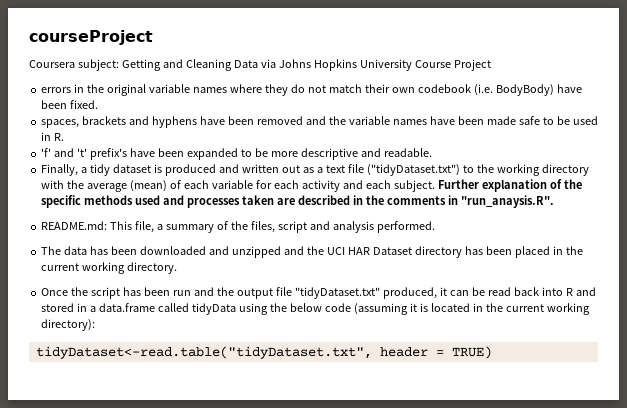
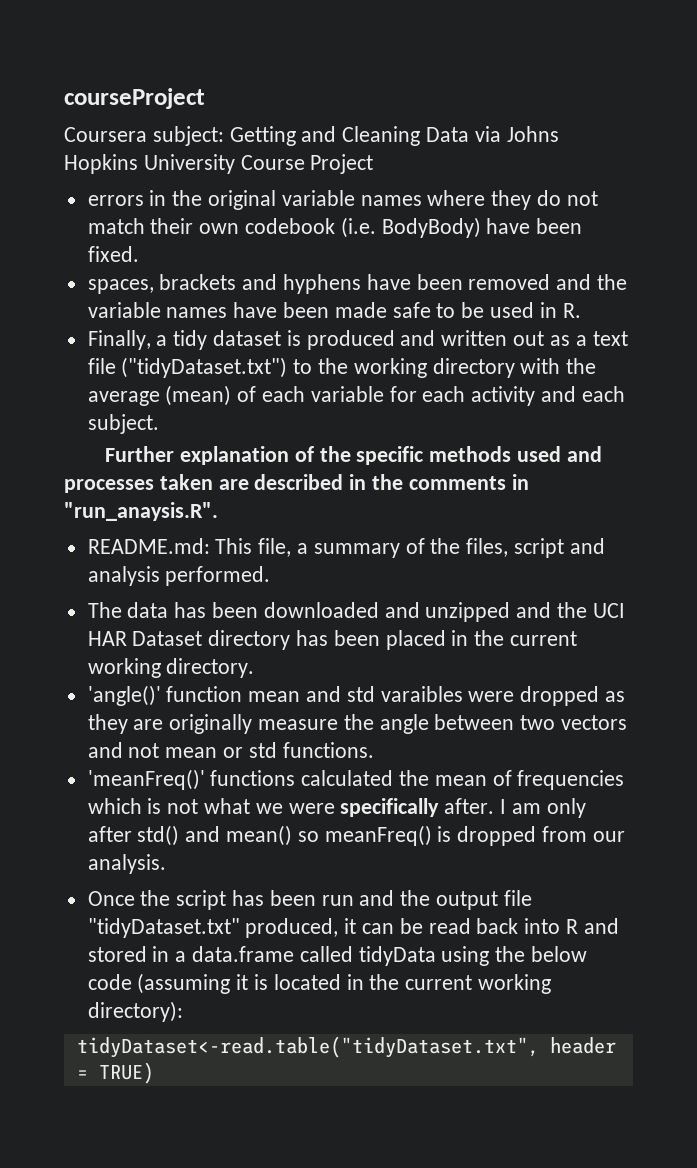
[41,148,432,160] // 'f' and 't' prefix's have been expanded to be more descriptive and readable. -> (581, 310) none
(435, 186) none -> (159, 424) //
(178, 268) none -> [87,685,626,706] [87,714,628,734] [87,742,374,758] [87,769,625,790] [87,798,586,818] [87,825,625,846] [87,854,166,874] // 'angle()' function mean and std varaibles were dropped as they are originally measure the angle between two vectors and not mean or std functions. // 'meanFreq()' functions calculated the mean of frequencies which is not what we were specifically after. I am only after std() and mean() so meanFreq() is dropped from our analysis.

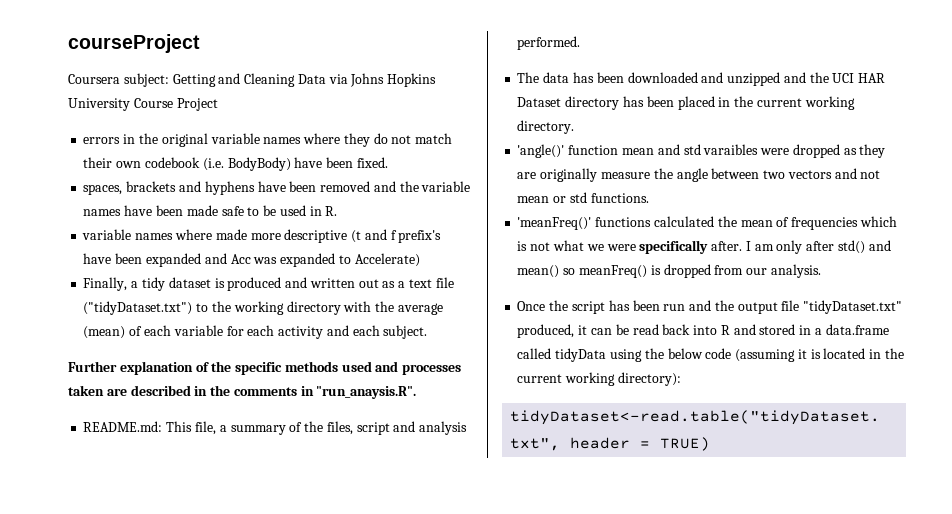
(581, 310) none -> [82,229,442,243] [83,253,420,267] // variable names where made more descriptive (t and f prefix's have been expanded and Acc was expanded to Accelerate)

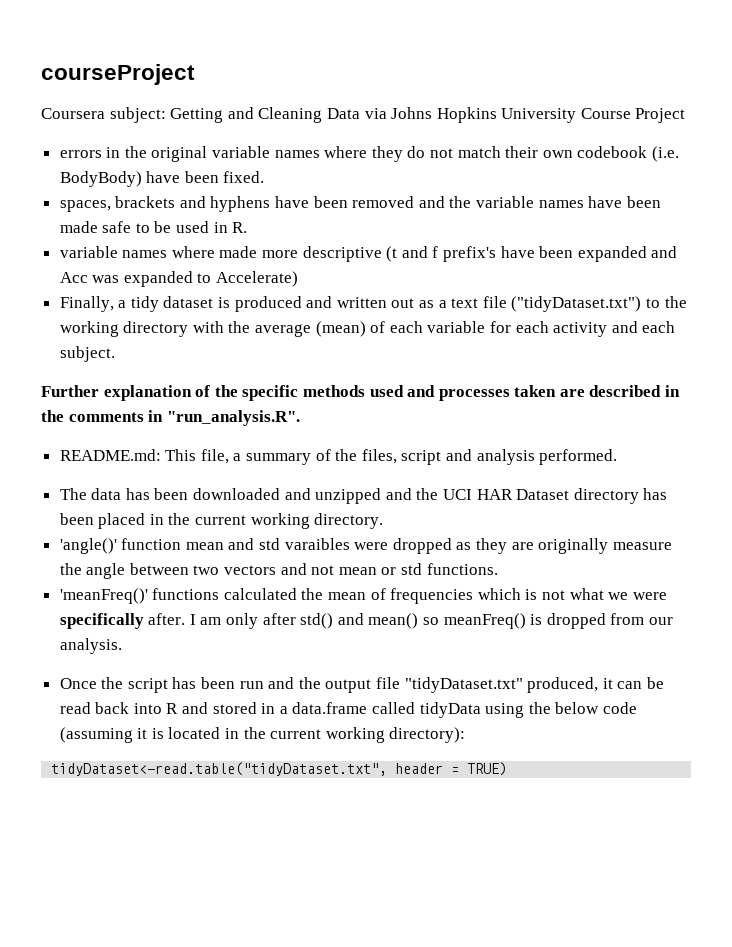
[316,386,417,399] "run_anaysis.R". -> [166,410,300,426] "run_analysis.R".

